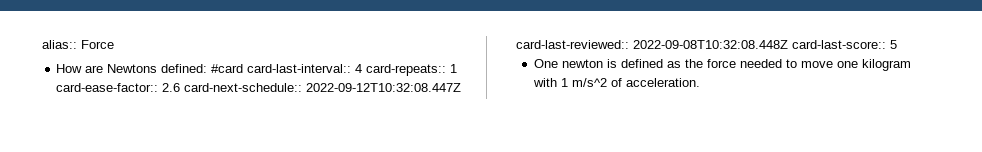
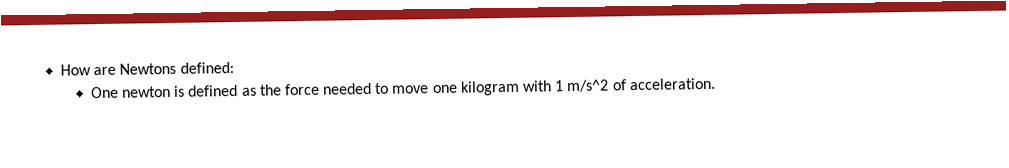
[42,40,114,49] alias:: Force // -> (60, 70) none
[211,64,458,76] [56,83,462,92] [516,40,898,49] #card card-last-interval:: 4 card-repeats:: 1 card-ease-factor:: 2.6 card-next-schedule:: 2022-09-12T10:32:08.447Z card-last-reviewed:: 2022-09-08T10:32:08.448Z card-last-score:: 5 -> (234, 68) none

